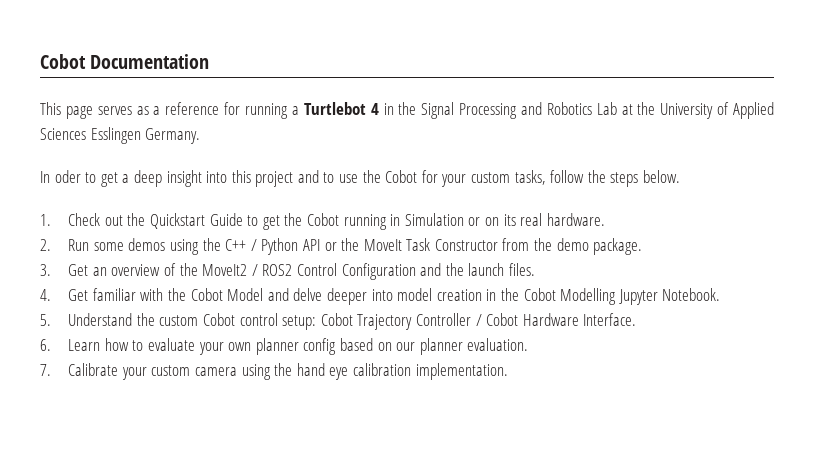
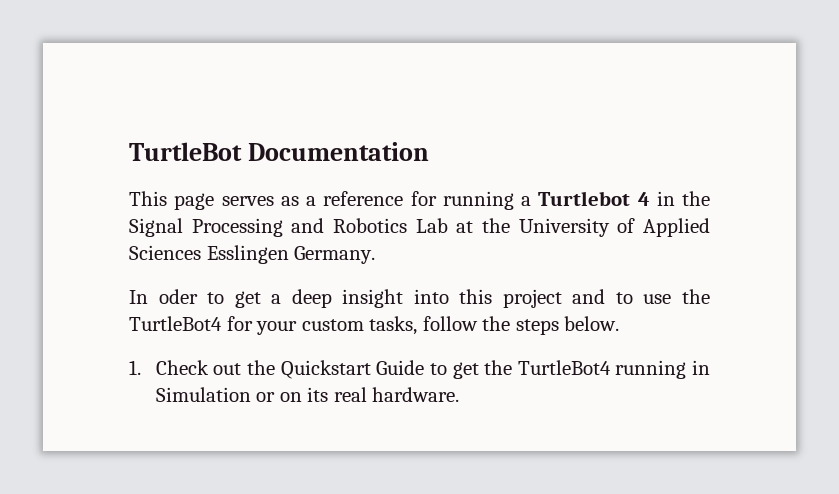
[40,54,86,69] Cobot -> [129,142,242,161] TurtleBot
[385,170,418,183] Cobot -> [129,316,222,331] TurtleBot4
[306,213,339,226] Cobot -> [517,360,611,375] TurtleBot4
[40,238,643,255] [40,263,535,280] [40,288,721,305] [40,313,637,330] [40,338,529,355] [40,363,508,380] // 2. Run some demos using the C++ / Python API or the MoveIt Task Constructor from the demo package. // 3. Get an overview of the MoveIt2 / ROS2 Control Configuration and the launch files. // 4. Get familiar with the Cobot Model and delve deeper into model creation in the Cobot Modelling Jupyter Notebook. // 5. Understand the custom Cobot control setup: Cobot Trajectory Controller / Cobot Hardware Interface. // 6. Learn how to evaluate your own planner config based on our planner evaluation. // 7. Calibrate your custom camera using the hand eye calibration implementation. -> (460, 394) none

